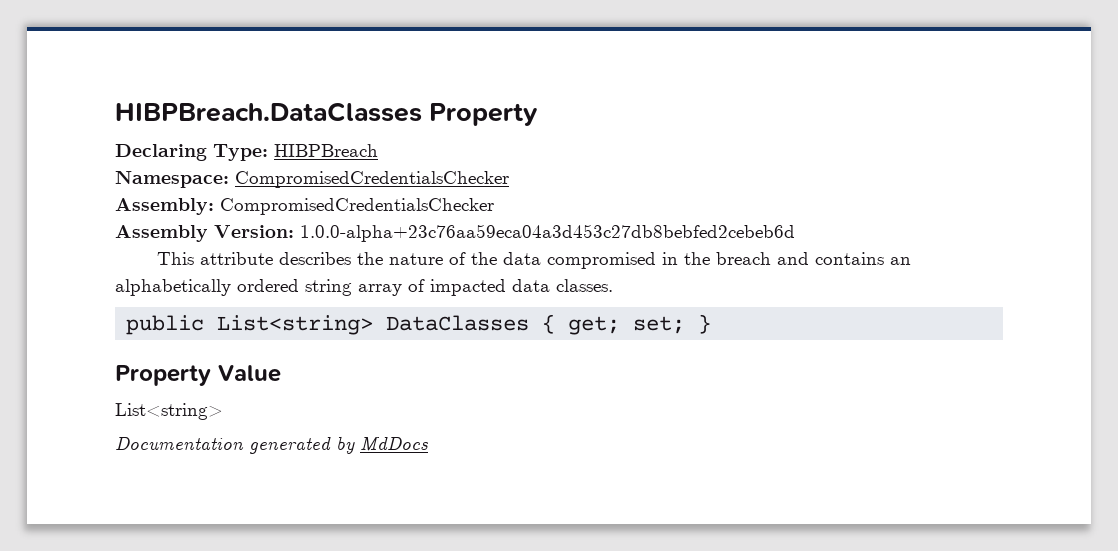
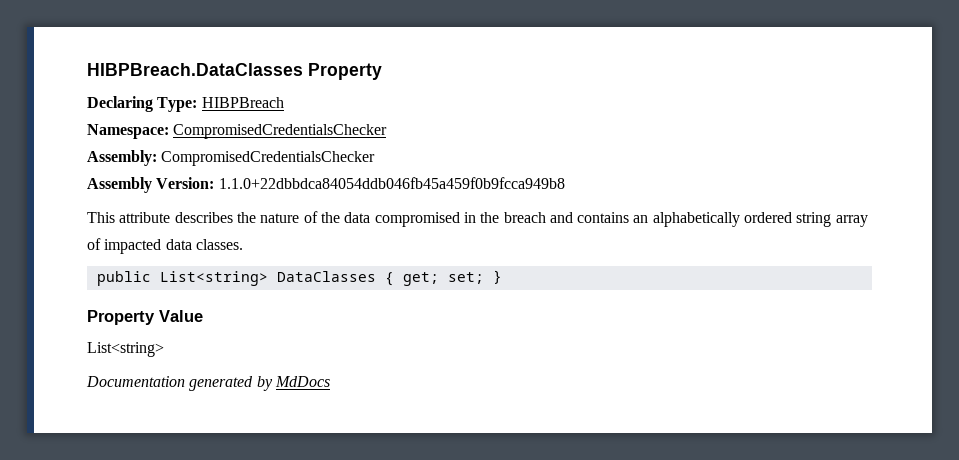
[300,224,795,242] 1.0.0-alpha+23c76aa59eca04a3d453c27db8bebfed2cebeb6d -> [218,177,565,189] 1.1.0+22dbbdca84054ddb046fb45a459f0b9fcca949b8

